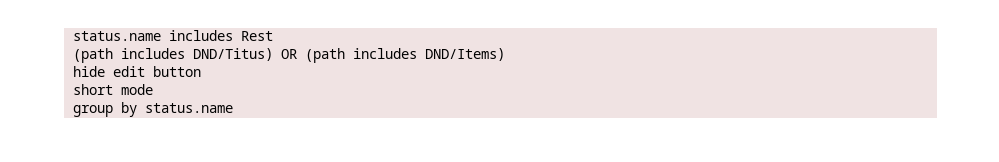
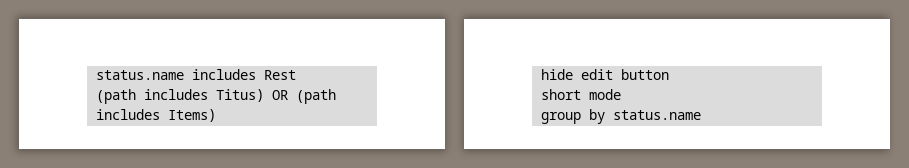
[193,48,274,61] DND/Titus) -> [215,89,264,102] Titus)
[425,48,506,61] DND/Items) -> [167,109,216,122] Items)

